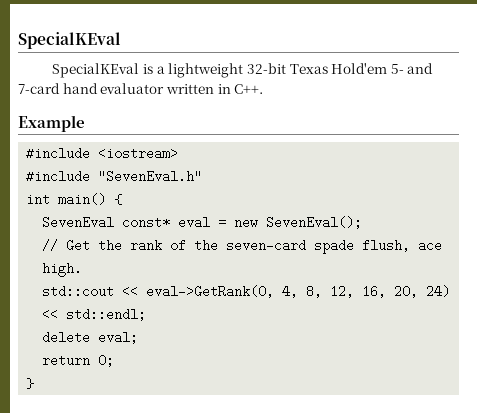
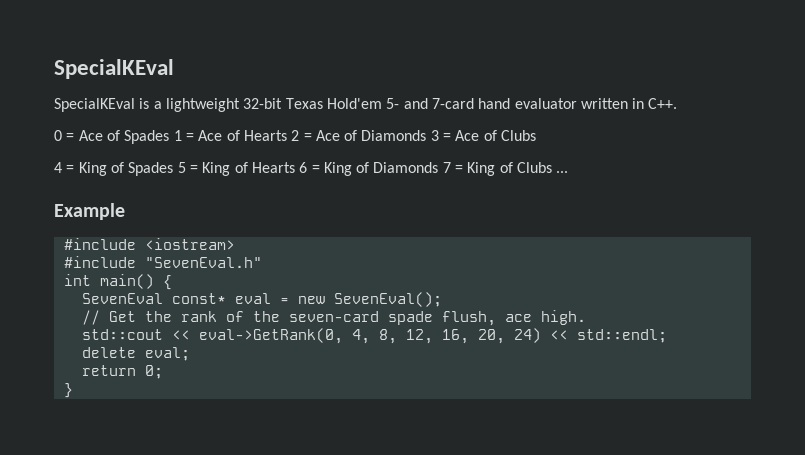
(264, 89) none -> [54,130,537,144] [54,162,569,176] // 0 = Ace of Spades 1 = Ace of Hearts 2 = Ace of Diamonds 3 = Ace of Clubs // 4 = King of Spades 5 = King of Hearts 6 = King of Diamonds 7 = King of Clubs ...

